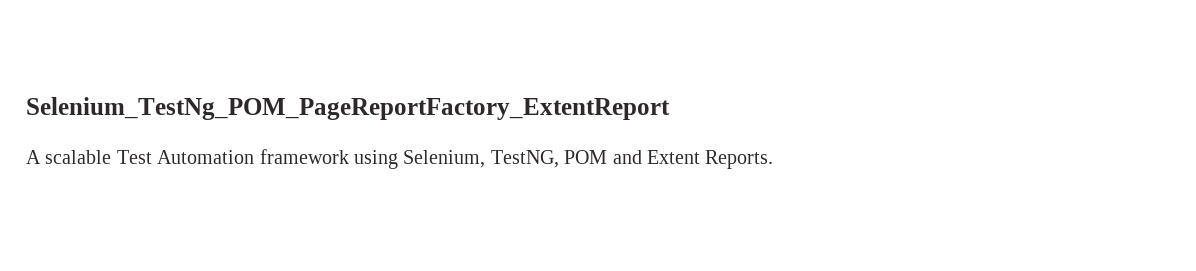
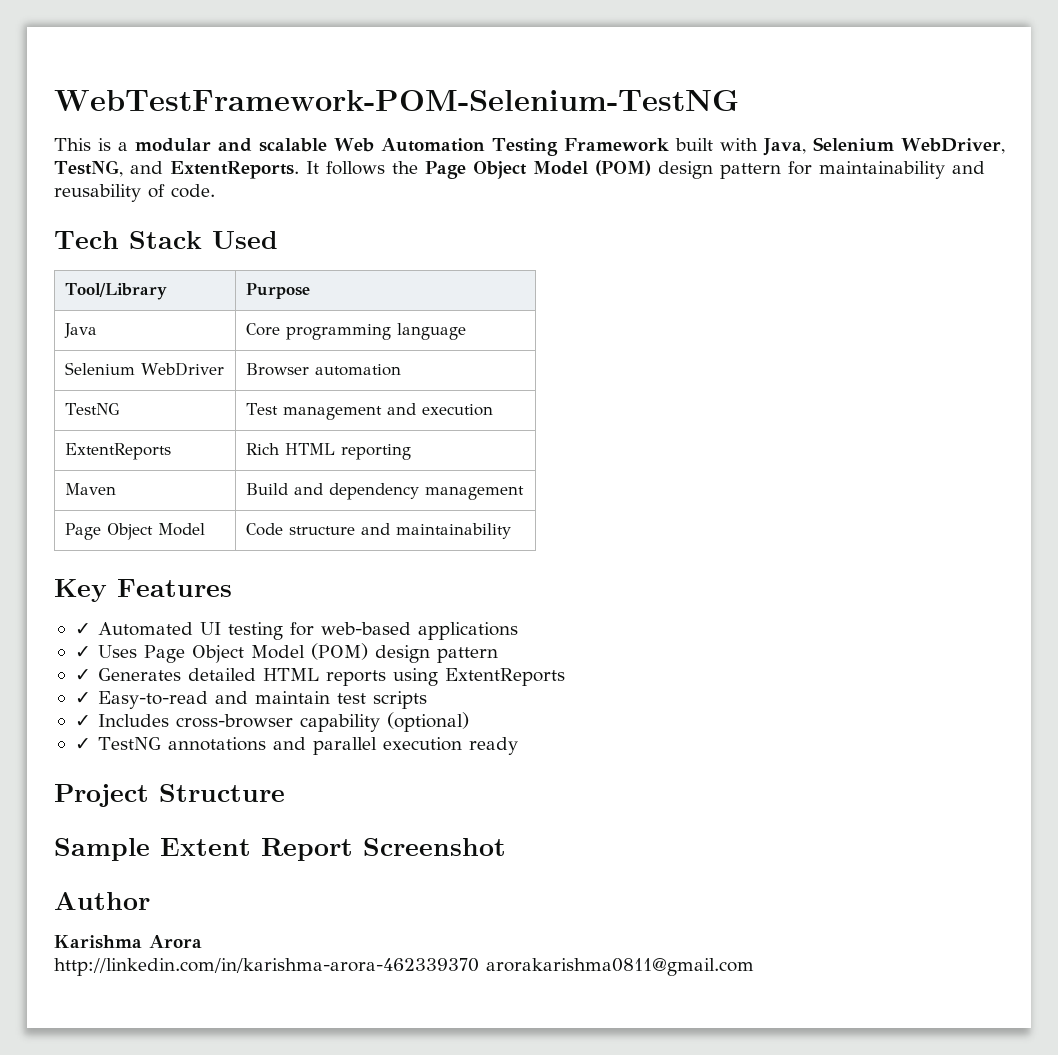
[26,97,670,120] [26,149,774,169] Selenium_TestNg_POM_PageReportFactory_ExtentReport // A scalable Test Automation framework using Selenium, TestNG, POM and Extent Reports. -> [54,90,739,111] [54,137,1005,156] [54,160,985,179] [54,184,215,202] [54,231,278,249] [64,283,167,300] [245,283,310,299] [63,323,97,338] [245,323,466,340] [64,362,224,376] [245,363,401,376] [64,403,120,415] [245,403,493,420] [64,443,171,460] [245,443,411,460] [64,483,116,495] [245,483,524,500] [64,523,205,540] [245,523,511,539] [54,579,232,602] [74,622,518,640] [74,643,498,663] [74,668,565,686] [74,691,427,709] [74,712,469,732] [74,737,518,755] [54,784,285,807] [54,838,506,861] [54,892,150,910] [54,935,202,949] [54,958,754,976] WebTestFramework-POM-Selenium-TestNG // This is a modular and scalable Web Automation Testing Framework built with Java, Selenium WebDriver, TestNG, and ExtentReports. It follows the Page Object Model (POM) design pattern for maintainability and reusability of code. // Tech Stack Used // Tool/Library | Purpose // Java | Core programming language // Selenium WebDriver | Browser automation // TestNG | Test management and execution // ExtentReports | Rich HTML reporting // Maven | Build and dependency management // Page Object Model | Code structure and maintainability // Key Features // ✓ Automated UI testing for web-based applications // ✓ Uses Page Object Model (POM) design pattern // ✓ Generates detailed HTML reports using ExtentReports // ✓ Easy-to-read and maintain test scripts // ✓ Includes cross-browser capability (optional) // ✓ TestNG annotations and parallel execution ready // Project Structure // Sample Extent Report Screenshot // Author // Karishma Arora // http://linkedin.com/in/karishma-arora-462339370 arorakarishma0811@gmail.com

